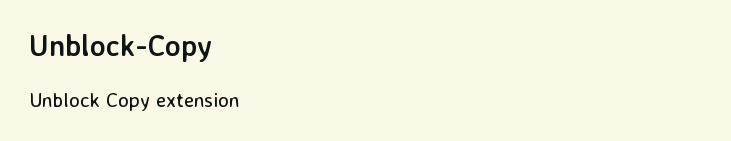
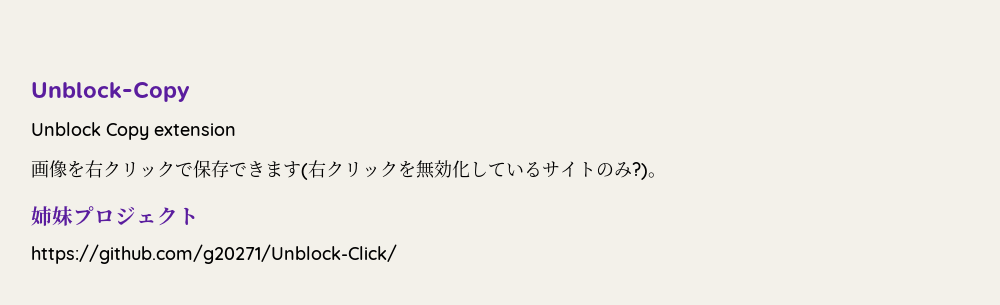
(239, 100) none -> [31,160,666,180] [31,206,199,226] [31,244,397,264] // 画像を右クリックで保存できます(右クリックを無効化しているサイトのみ?)。 // 姉妹プロジェクト // https://github.com/g20271/Unblock-Click/

